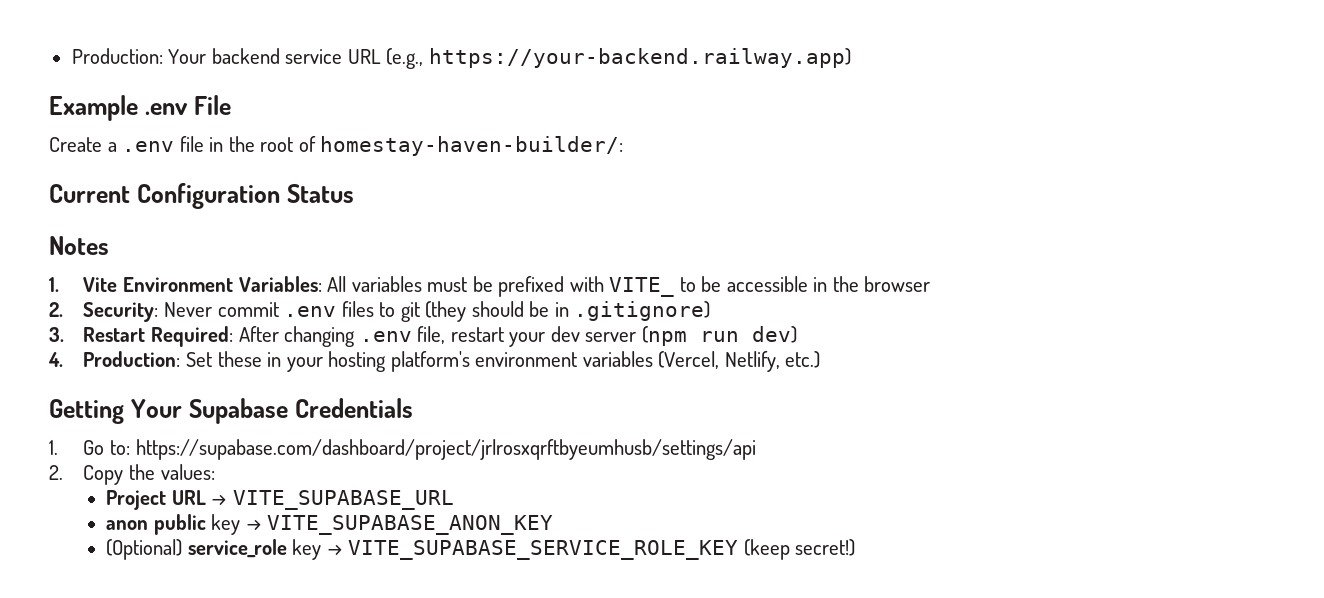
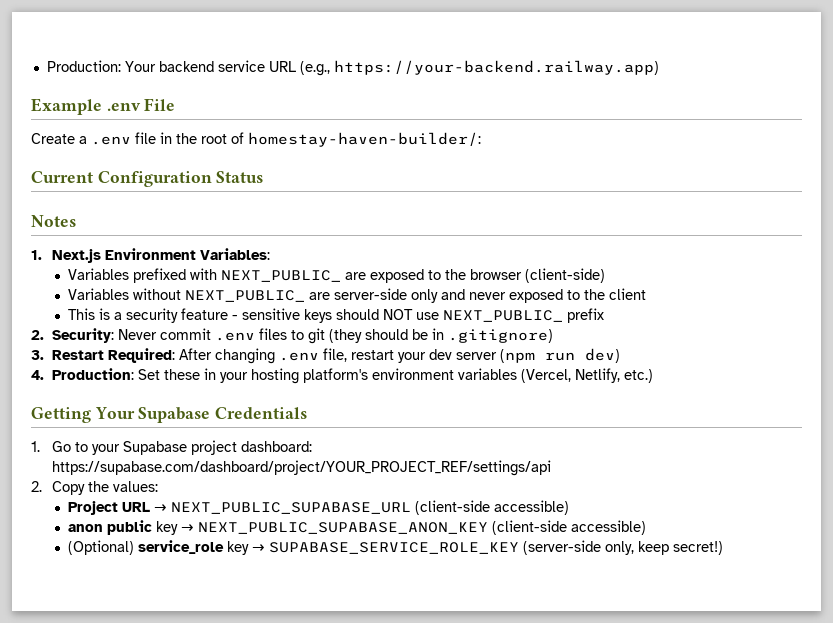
[83,277,118,292] Vite -> [52,249,102,263] Next.js
[327,276,931,297] All variables must be prefixed with VITE_ to be accessible in the browser -> [68,268,606,283] [68,288,647,303] [68,308,605,323] // Variables prefixed with NEXT_PUBLIC_ are exposed to the browser (client-side) // Variables without NEXT_PUBLIC_ are server-side only and never exposed to the client // This is a security feature - sensitive keys should NOT use NEXT_PUBLIC_ prefix
[109,439,757,460] to: https://supabase.com/dashboard/project/jrlrosxqrftbyeumhusb/settings/api -> [75,440,313,455] [52,460,552,476] to your Supabase project dashboard: https://supabase.com/dashboard/project/YOUR_PROJECT_REF/settings/api
[232,490,454,510] VITE_SUPABASE_URL -> [171,500,570,515] NEXT_PUBLIC_SUPABASE_URL (client-side accessible)
[267,515,554,535] VITE_SUPABASE_ANON_KEY -> [198,520,647,535] NEXT_PUBLIC_SUPABASE_ANON_KEY (client-side accessible)
[348,539,790,560] VITE_SUPABASE_SERVICE_ROLE_KEY (keep -> [269,540,670,555] SUPABASE_SERVICE_ROLE_KEY (server-side only, keep

